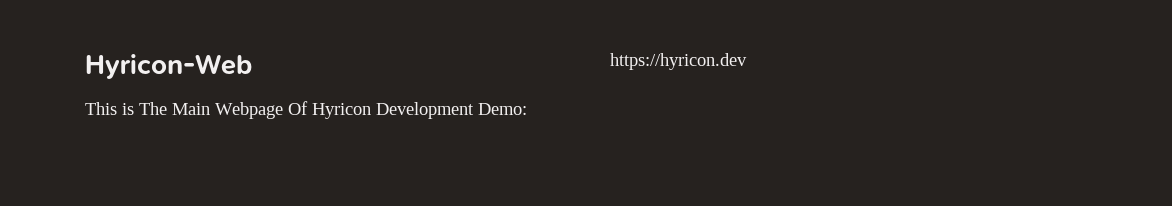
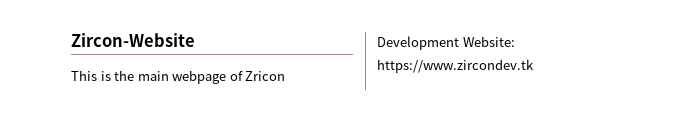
[85,54,252,79] Hyricon-Web -> [71,33,195,47] Zircon-Website
[139,101,527,119] [610,53,747,70] The Main Webpage Of Hyricon Development Demo: https://hyricon.dev -> [114,70,286,84] [377,36,515,50] [377,59,534,73] the main webpage of Zricon Development Website: https://www.zircondev.tk

